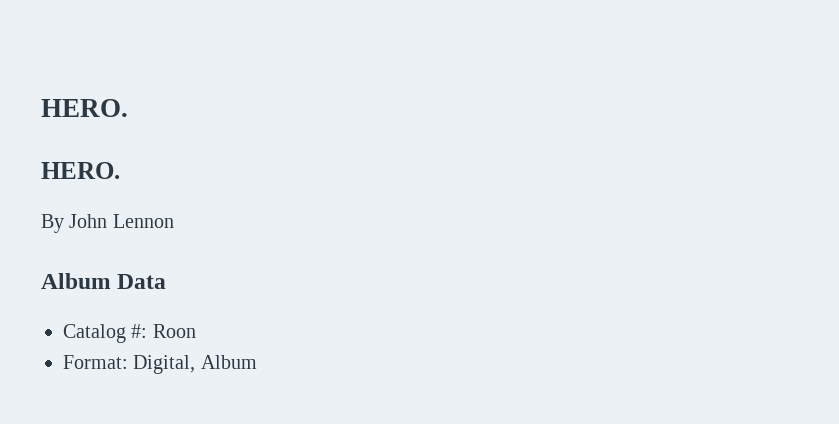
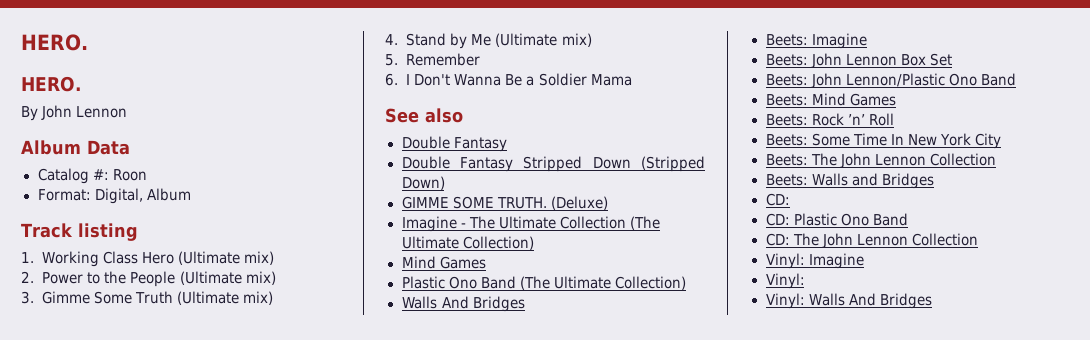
(257, 362) none -> [21,223,138,241] [21,251,275,267] [21,271,276,287] [21,291,274,305] [385,33,592,49] [385,53,481,66] [385,73,632,86] [385,108,463,123] [401,136,507,152] [401,156,705,172] [401,176,445,190] [401,196,608,210] [401,216,660,232] [401,236,534,250] [401,256,486,269] [401,276,686,290] [401,296,525,312] [765,33,867,49] [765,53,952,68] [765,73,1016,88] [765,93,896,106] [765,113,894,126] [765,133,1001,149] [765,153,996,168] [765,173,934,189] [765,193,790,206] [765,213,908,226] [765,233,978,248] [765,253,864,269] [765,273,805,289] [765,293,932,309] // Track listing // 1. Working Class Hero (Ultimate mix) // 2. Power to the People (Ultimate mix) // 3. Gimme Some Truth (Ultimate mix) // 4. Stand by Me (Ultimate mix) // 5. Remember // 6. I Don't Wanna Be a Soldier Mama // See also // Double Fantasy // Double Fantasy Stripped Down (Stripped Down) // GIMME SOME TRUTH. (Deluxe) // Imagine - The Ultimate Collection (The Ultimate Collection) // Mind Games // Plastic Ono Band (The Ultimate Collection) // Walls And Bridges // Beets: Imagine // Beets: John Lennon Box Set // Beets: John Lennon/Plastic Ono Band // Beets: Mind Games // Beets: Rock ’n’ Roll // Beets: Some Time In New York City // Beets: The John Lennon Collection // Beets: Walls and Bridges // CD: // CD: Plastic Ono Band // CD: The John Lennon Collection // Vinyl: Imagine // Vinyl: // Vinyl: Walls And Bridges

